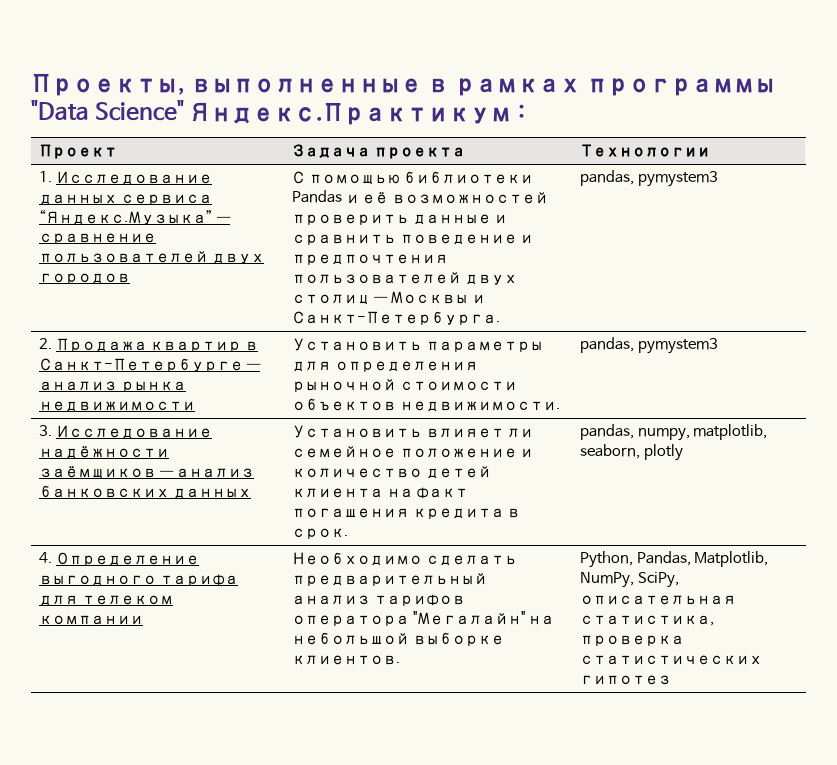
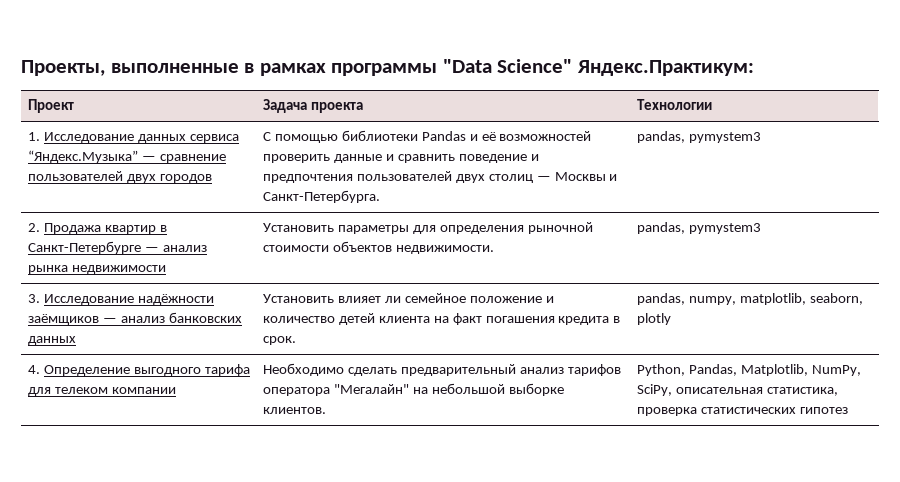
[190,102,526,125] Яндекс.Практикум : -> [576,60,754,76] Яндекс.Практикум:

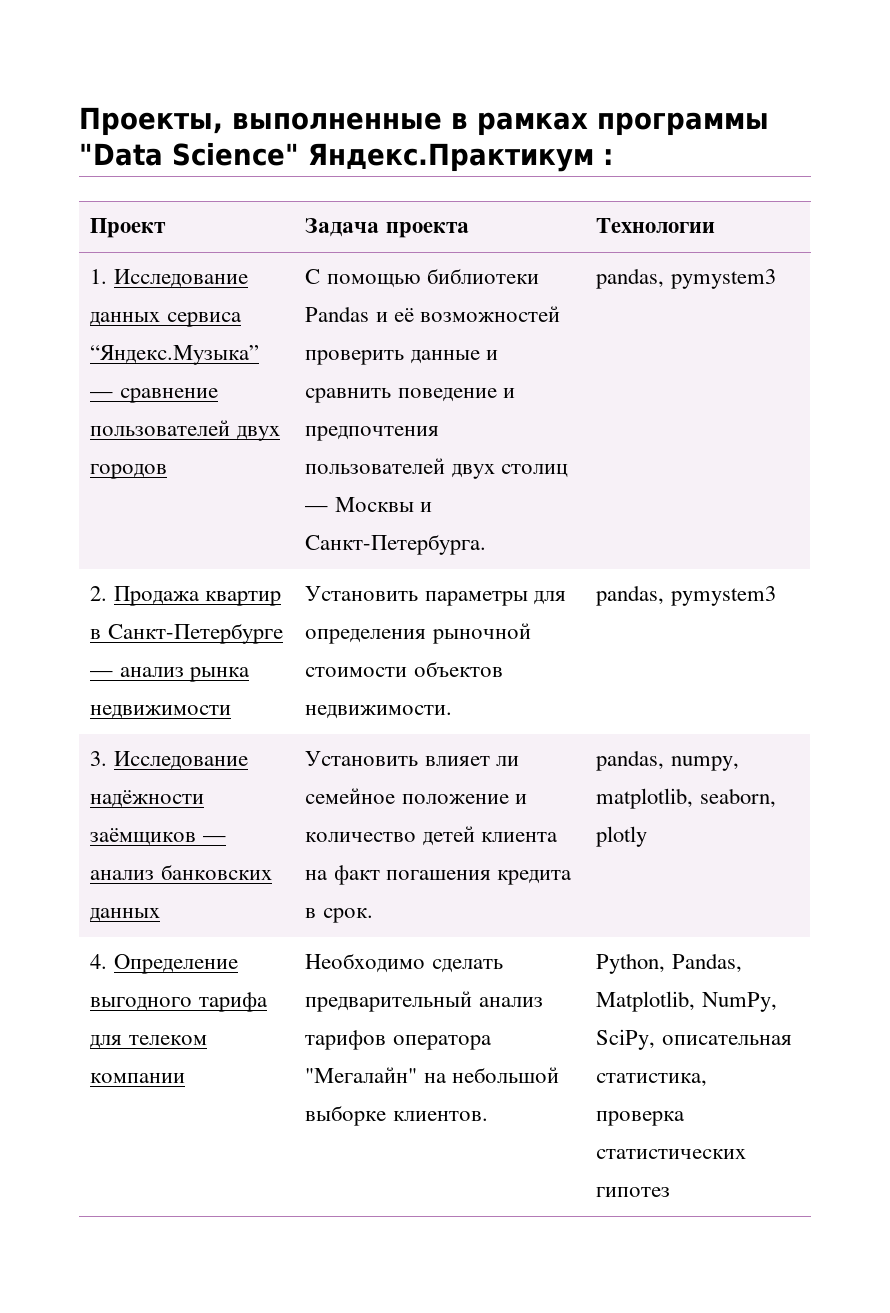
[576,60,754,76] Яндекс.Практикум: -> [308,143,613,172] Яндекс.Практикум :

